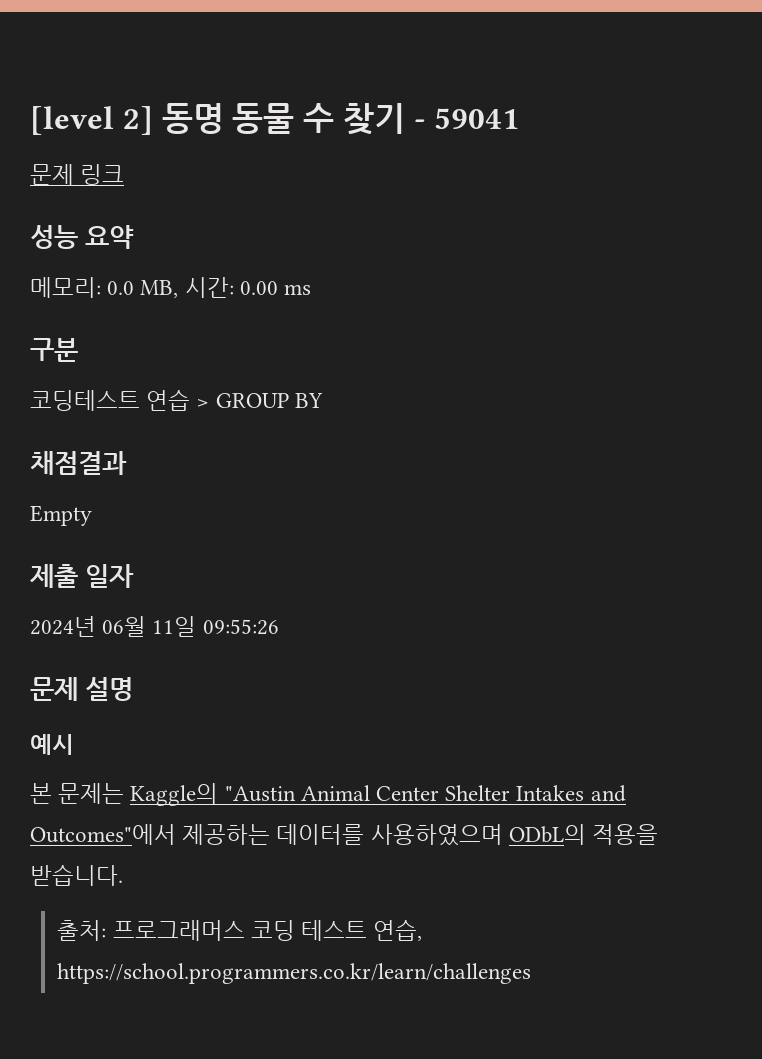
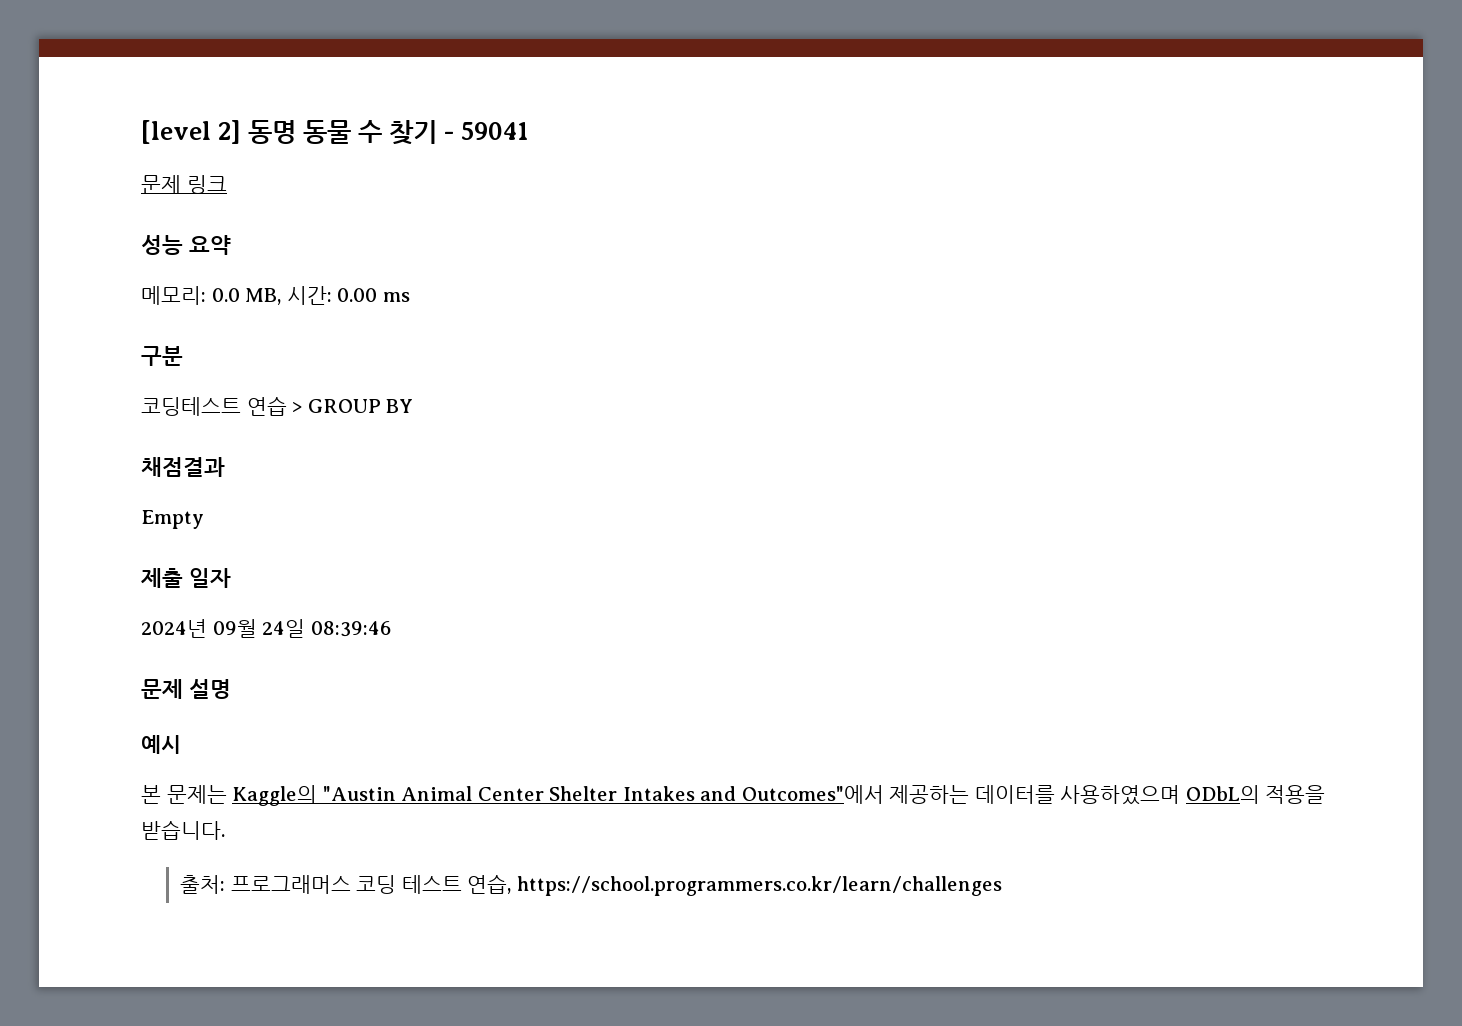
[102,616,279,637] 06월 11일 09:55:26 -> [212,619,391,638] 09월 24일 08:39:46

